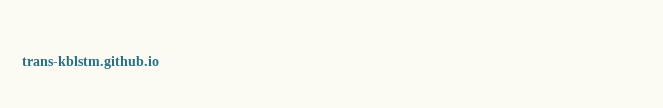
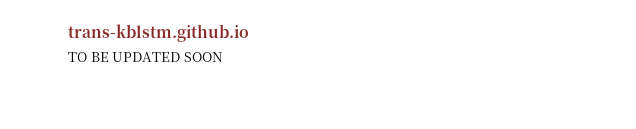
(159, 62) none -> [68,52,223,62] // TO BE UPDATED SOON

